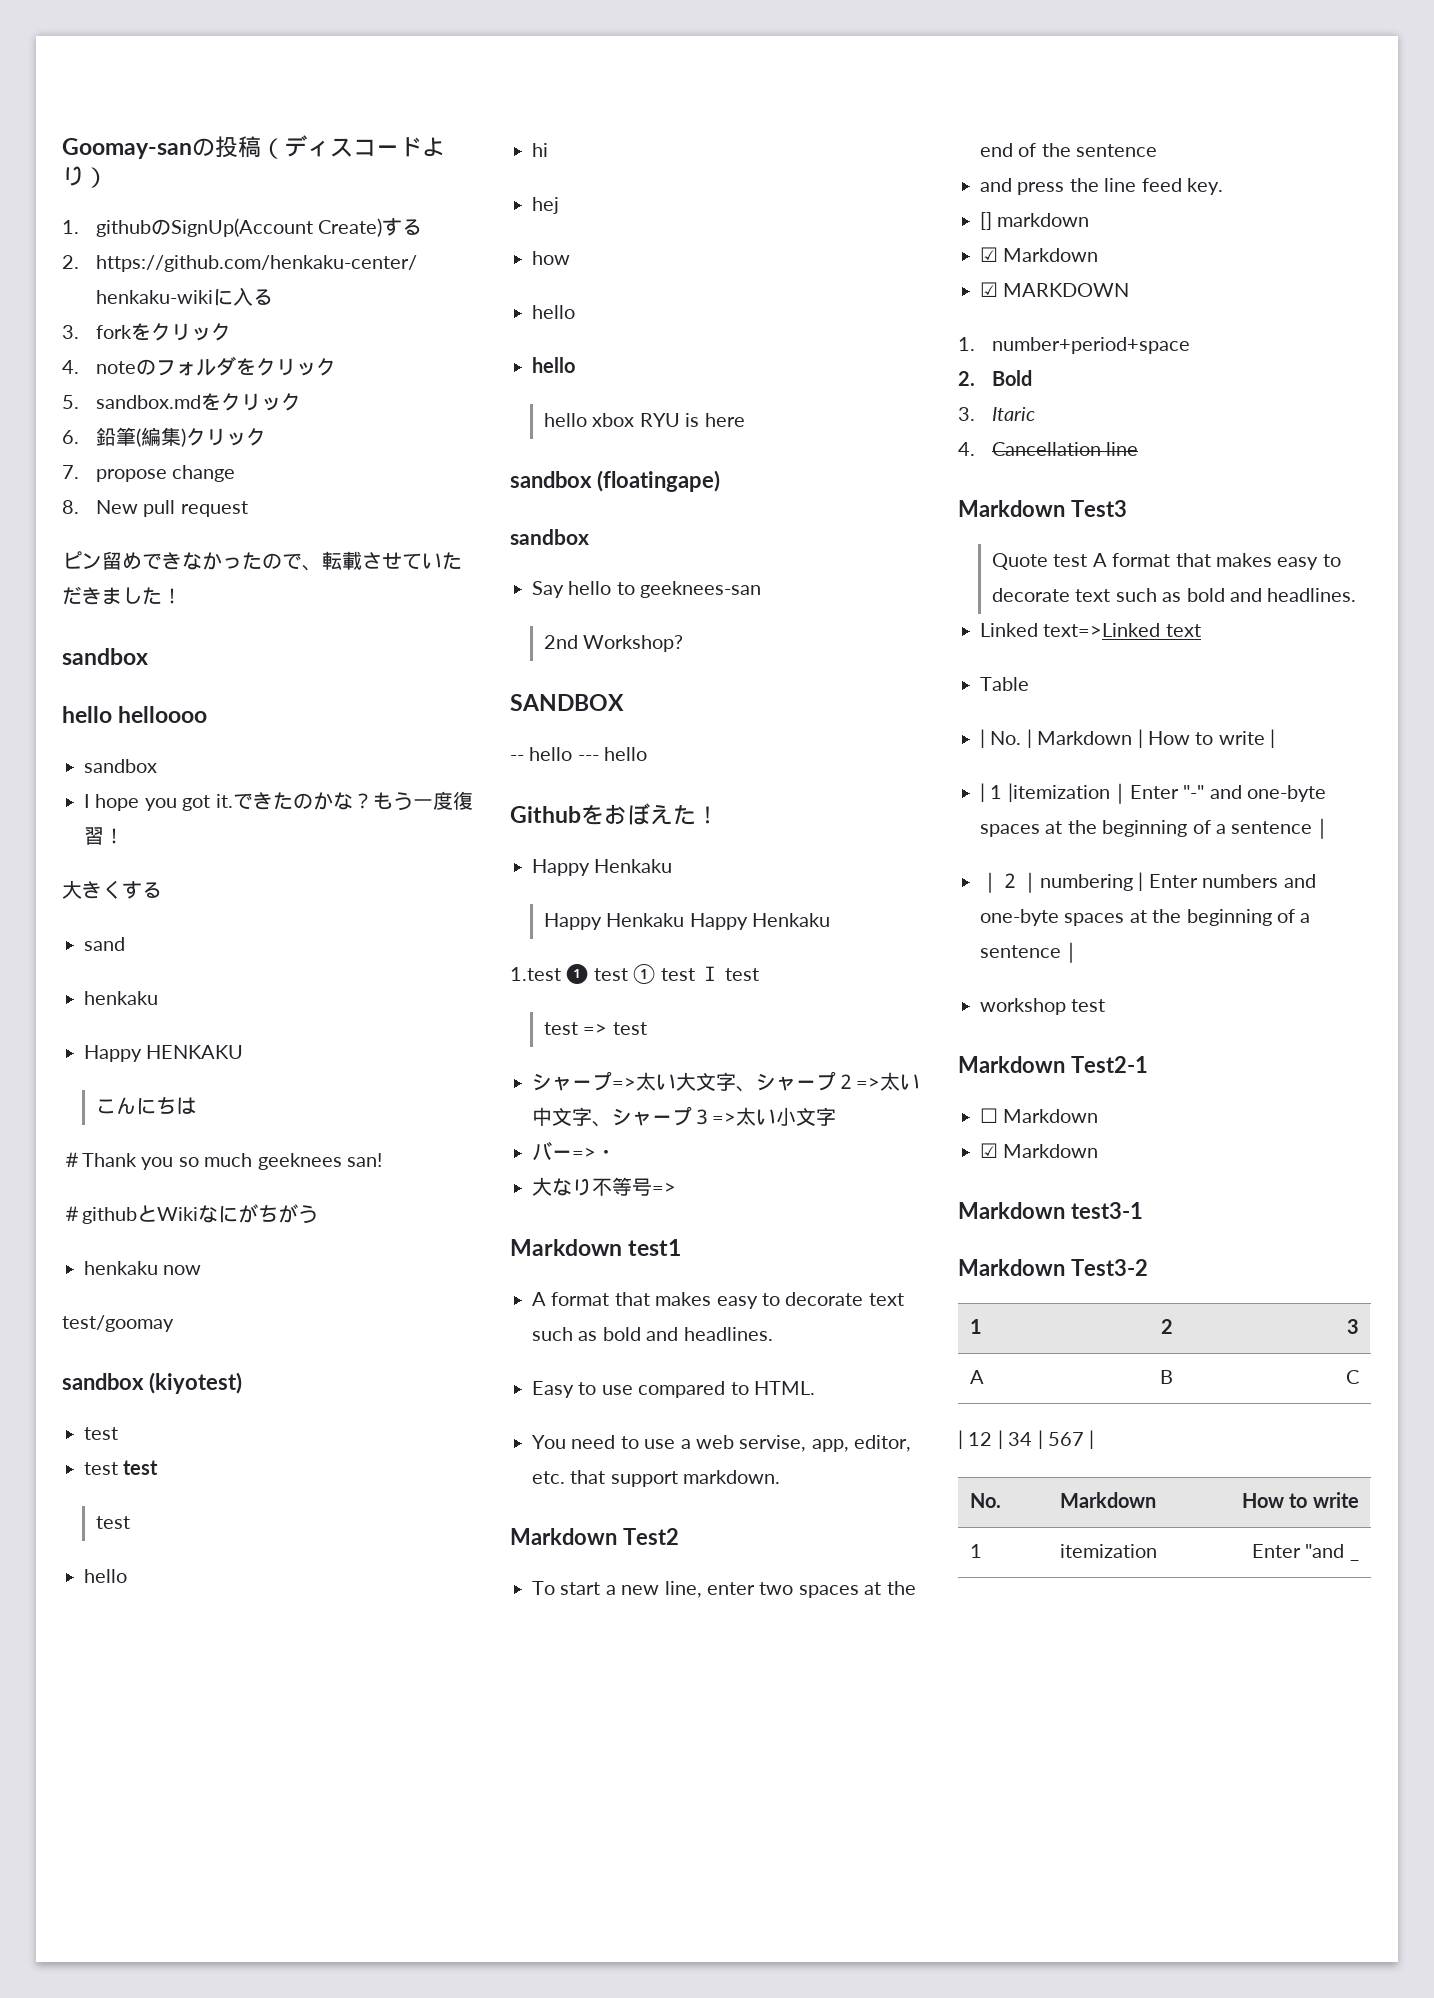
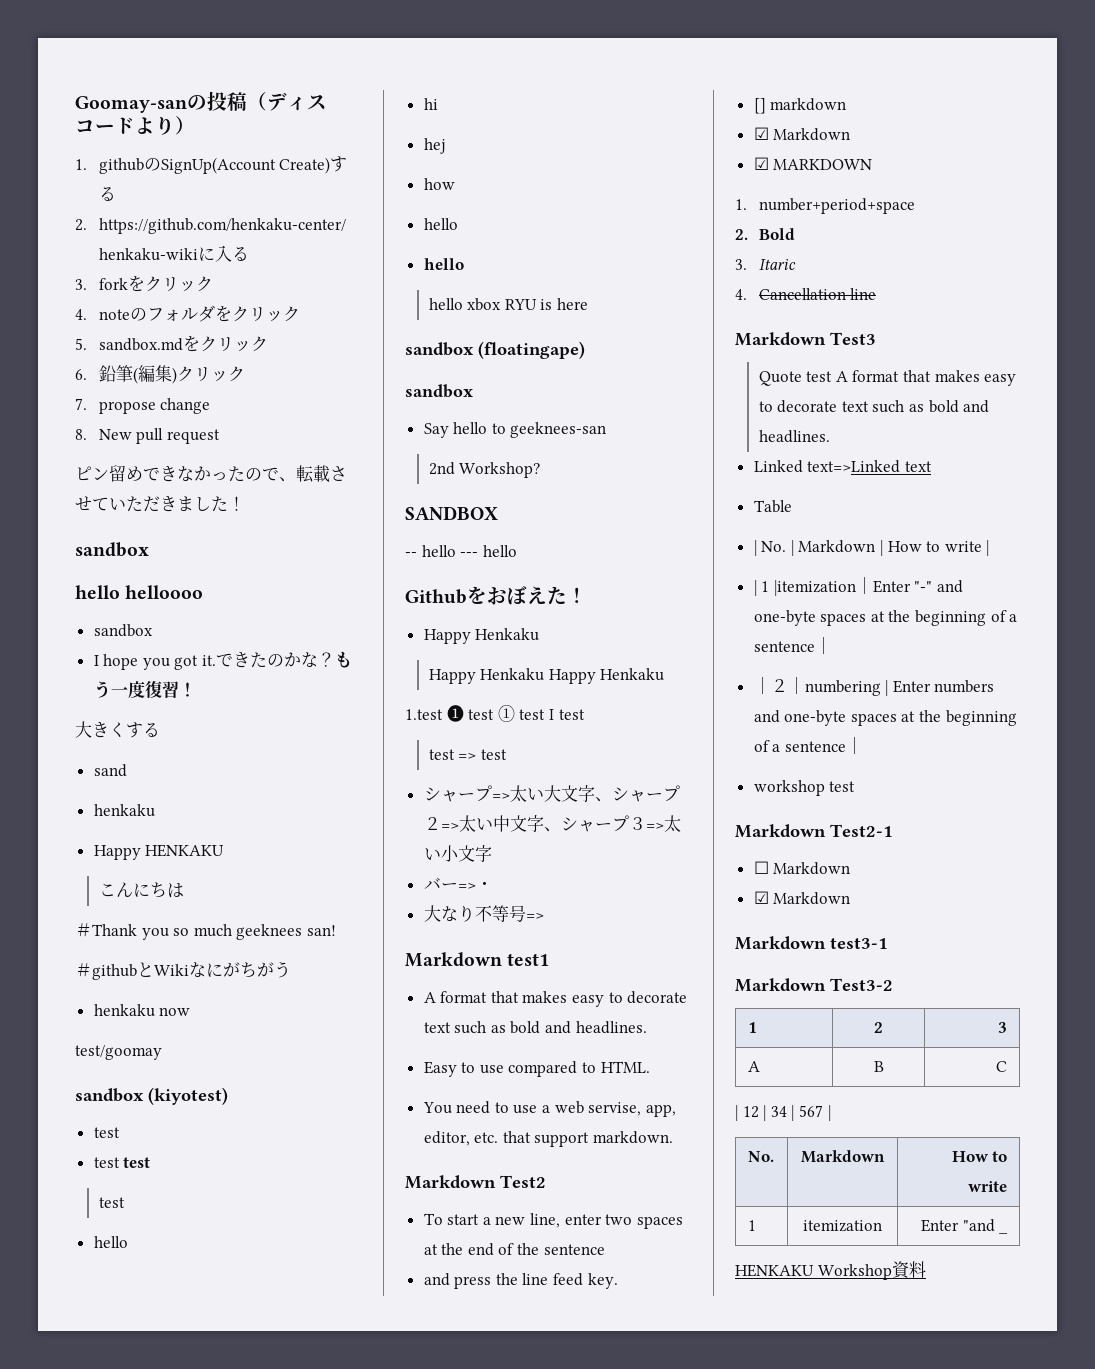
(1359, 1559) none -> [735,1261,926,1280] // HENKAKU Workshop資料

